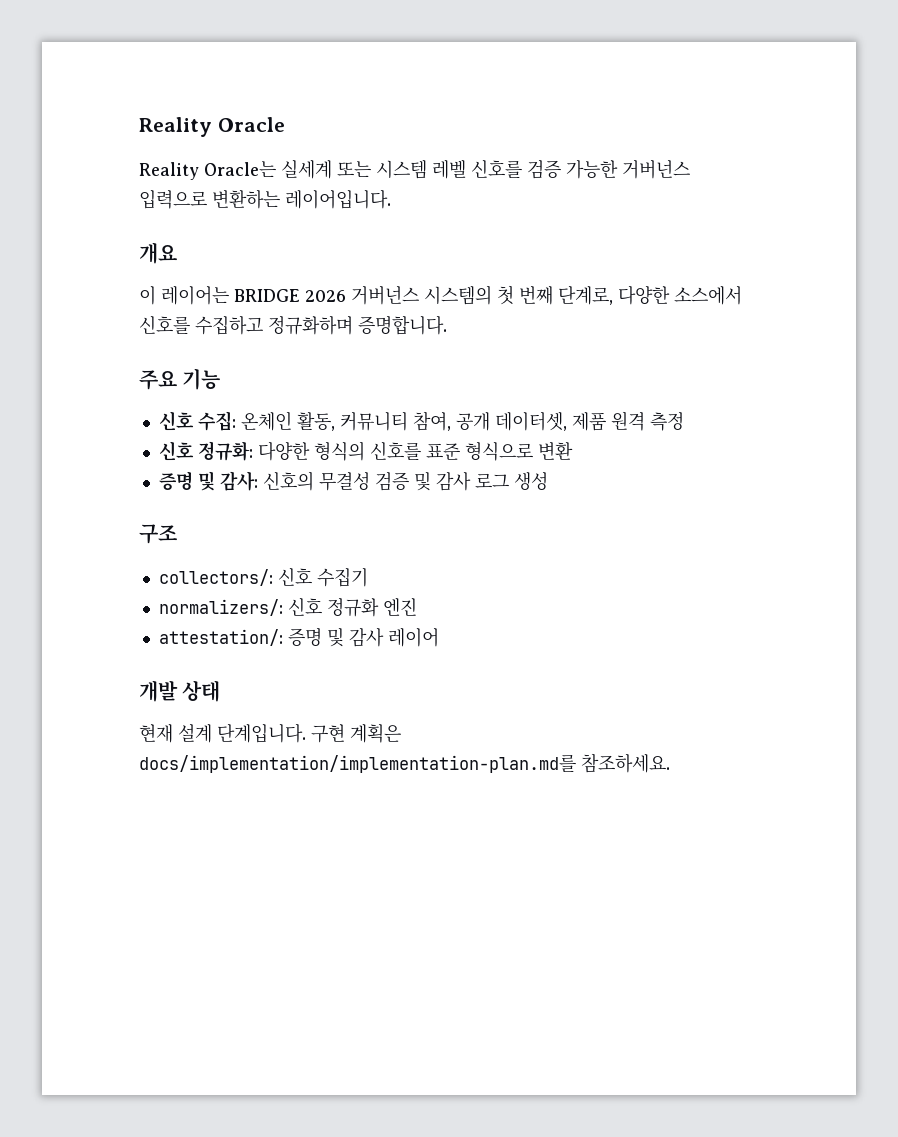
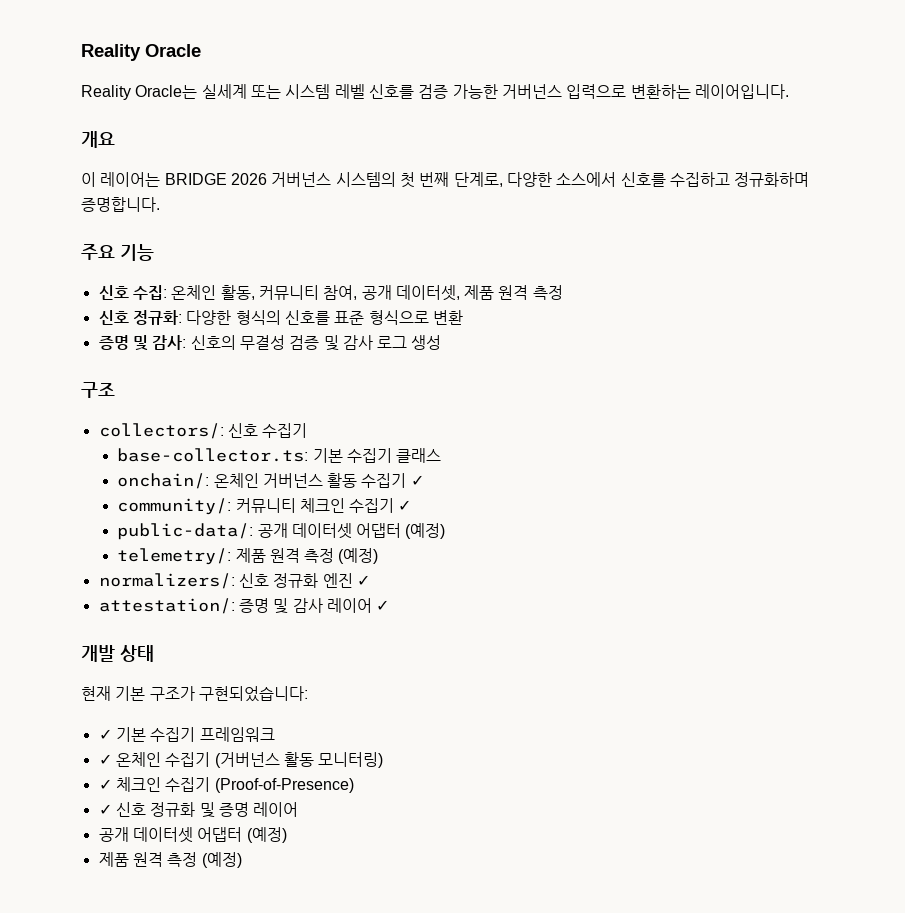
(368, 577) none -> [117,448,442,463] [117,473,424,489] [117,498,412,515] [117,523,446,540] [117,548,379,565] // base-collector.ts: 기본 수집기 클래스 // onchain/: 온체인 거버넌스 활동 수집기 ✓ // community/: 커뮤니티 체크인 수집기 ✓ // public-data/: 공개 데이터셋 어댑터 (예정) // telemetry/: 제품 원격 측정 (예정)
(417, 607) none -> [356,575,370,586] ✓
(439, 637) none -> [376,600,390,611] ✓
[178,723,401,743] [139,753,670,773] 설계 단계입니다. 구현 계획은 docs/implementation/implementation-plan.md를 참조하세요. -> [115,686,308,702] [98,727,275,742] [98,752,384,768] [98,777,354,793] [98,802,299,818] [98,827,287,843] [98,852,242,868] 기본 구조가 구현되었습니다: // ✓ 기본 수집기 프레임워크 // ✓ 온체인 수집기 (거버넌스 활동 모니터링) // ✓ 체크인 수집기 (Proof-of-Presence) // ✓ 신호 정규화 및 증명 레이어 // 공개 데이터셋 어댑터 (예정) // 제품 원격 측정 (예정)

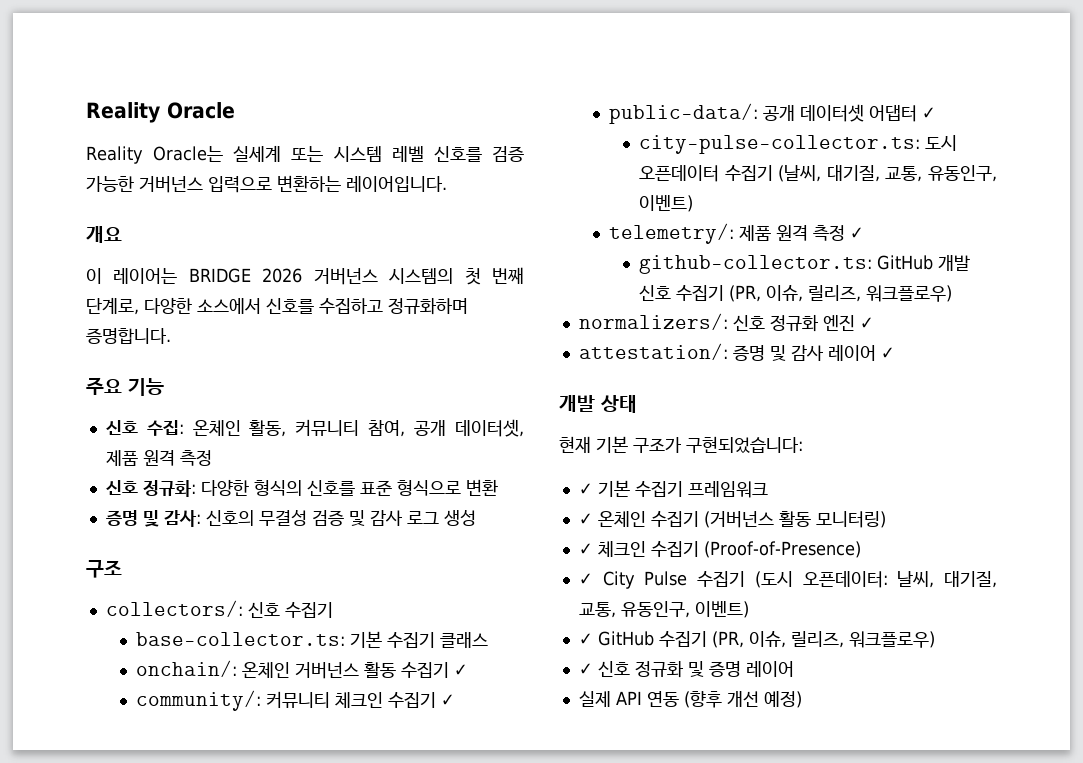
[405,523,446,539] [117,548,379,565] (예정) // telemetry/: 제품 원격 측정 (예정) -> [921,107,936,119] [639,135,958,154] [639,165,997,182] [639,195,694,212] [608,223,864,244] [639,255,971,274] [639,285,953,302] ✓ // city-pulse-collector.ts: 도시 오픈데이터 수집기 (날씨, 대기질, 교통, 유동인구, 이벤트) // telemetry/: 제품 원격 측정 ✓ // github-collector.ts: GitHub 개발 신호 수집기 (PR, 이슈, 릴리즈, 워크플로우)
(354, 785) none -> [578,571,997,589] [578,601,749,618] [578,631,935,648] // ✓ City Pulse 수집기 (도시 오픈데이터: 날씨, 대기질, 교통, 유동인구, 이벤트) // ✓ GitHub 수집기 (PR, 이슈, 릴리즈, 워크플로우)
[98,827,287,843] [98,852,242,868] 공개 데이터셋 어댑터 (예정) // 제품 원격 측정 (예정) -> [578,691,802,708] 실제 API 연동 (향후 개선 예정)

